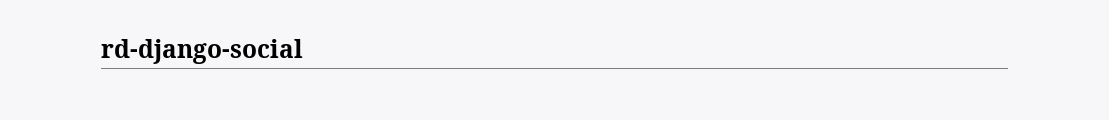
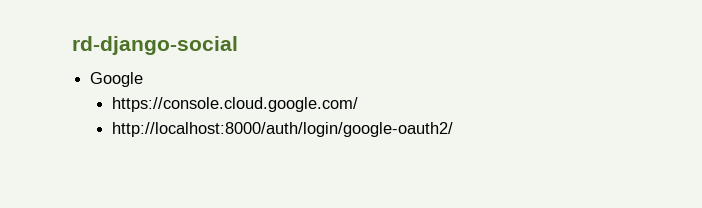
(303, 51) none -> [90,72,144,87] [111,97,358,112] [111,122,453,137] // Google // https://console.cloud.google.com/ // http://localhost:8000/auth/login/google-oauth2/

